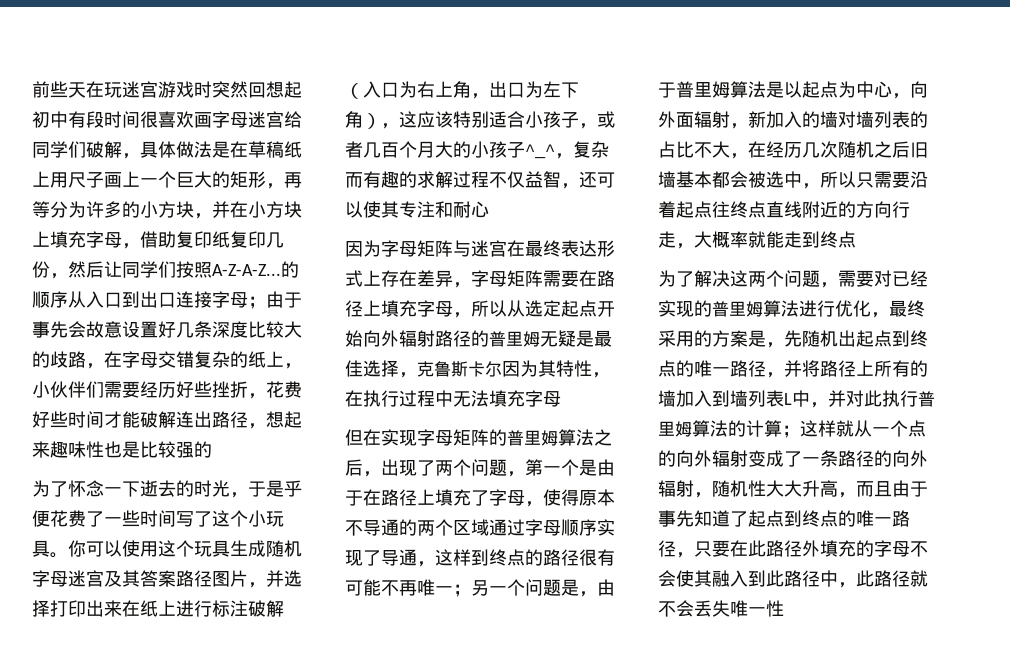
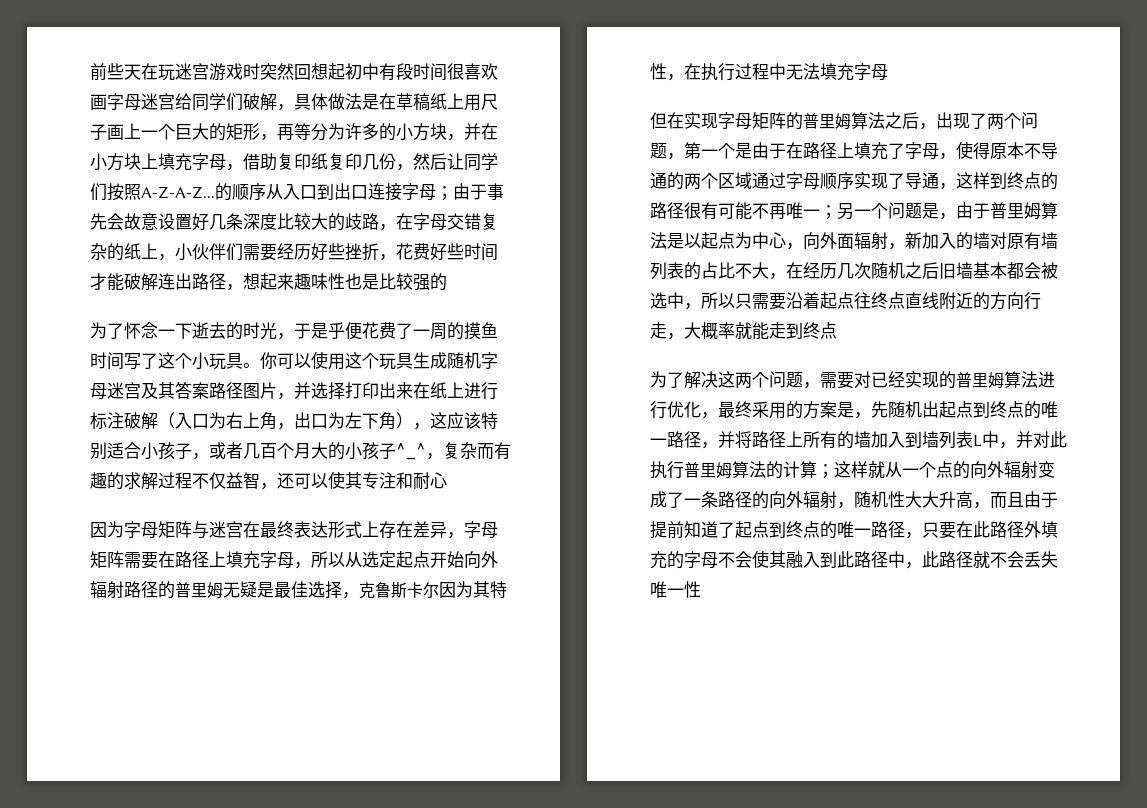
[122,510,140,527] 些 -> [430,322,498,340] 周的摸鱼
(856, 119) none -> [1007,232,1041,250] 原有
[658,510,694,527] 事先 -> [650,521,684,539] 提前

